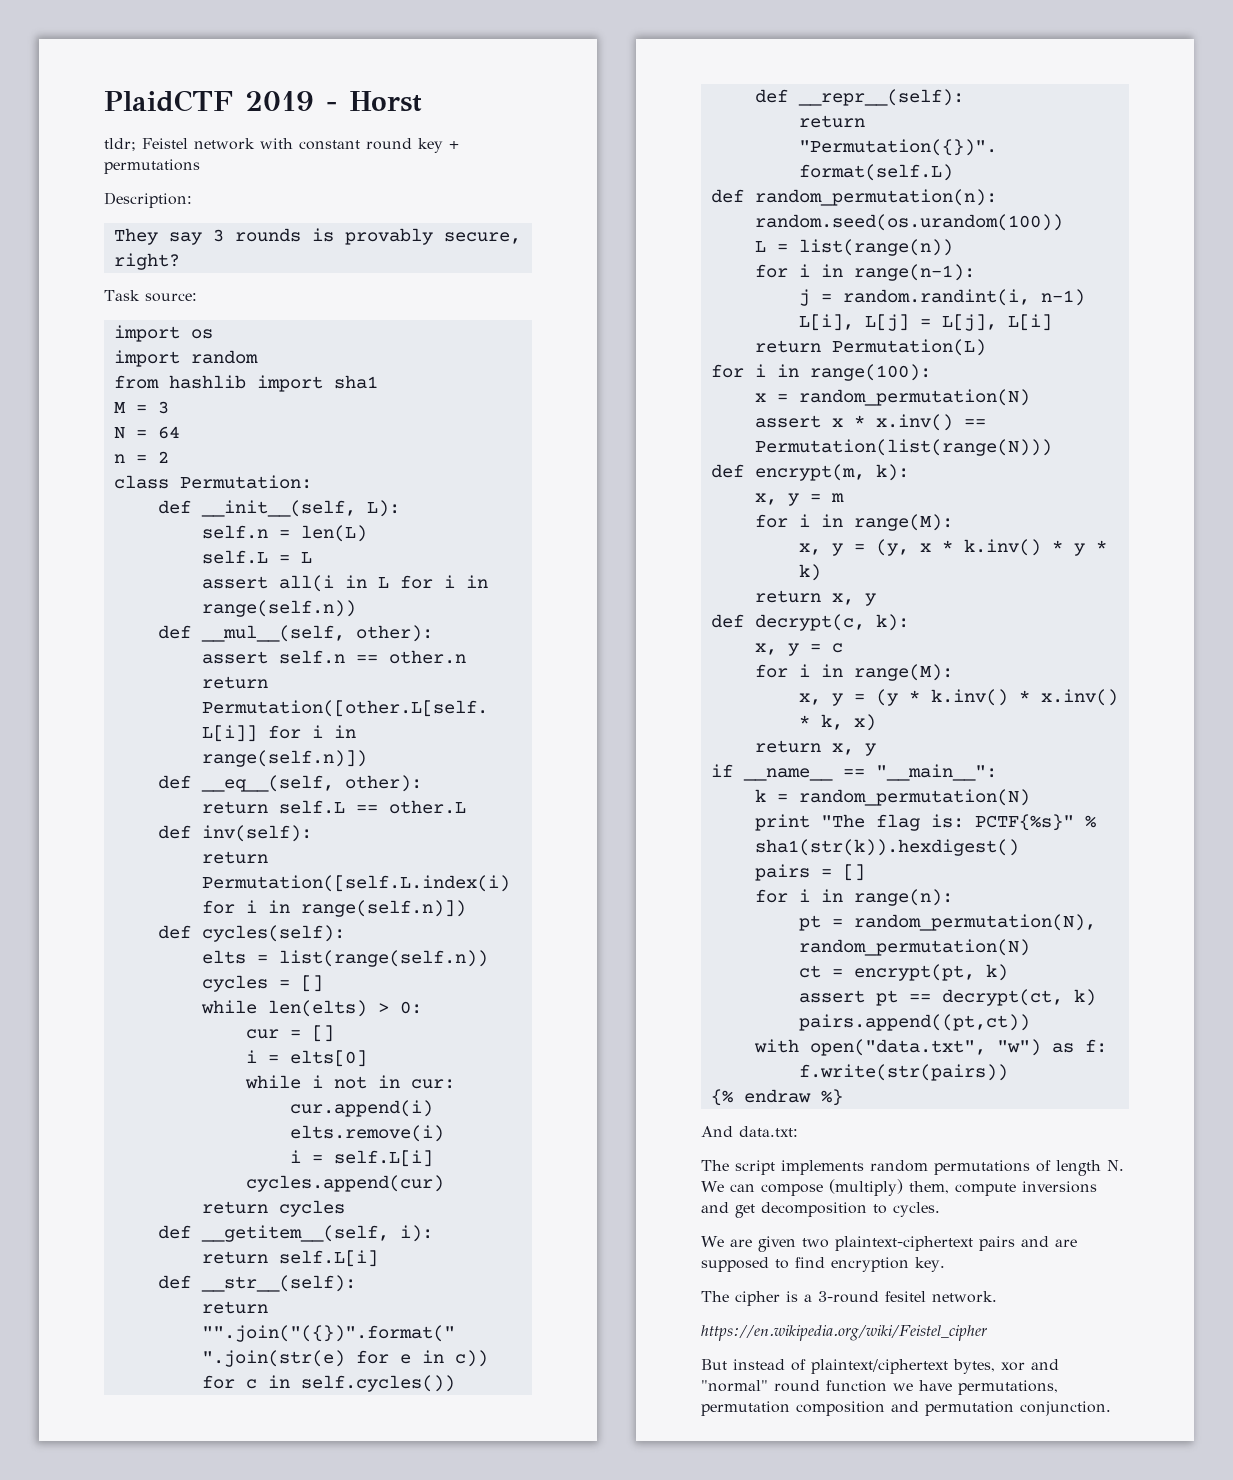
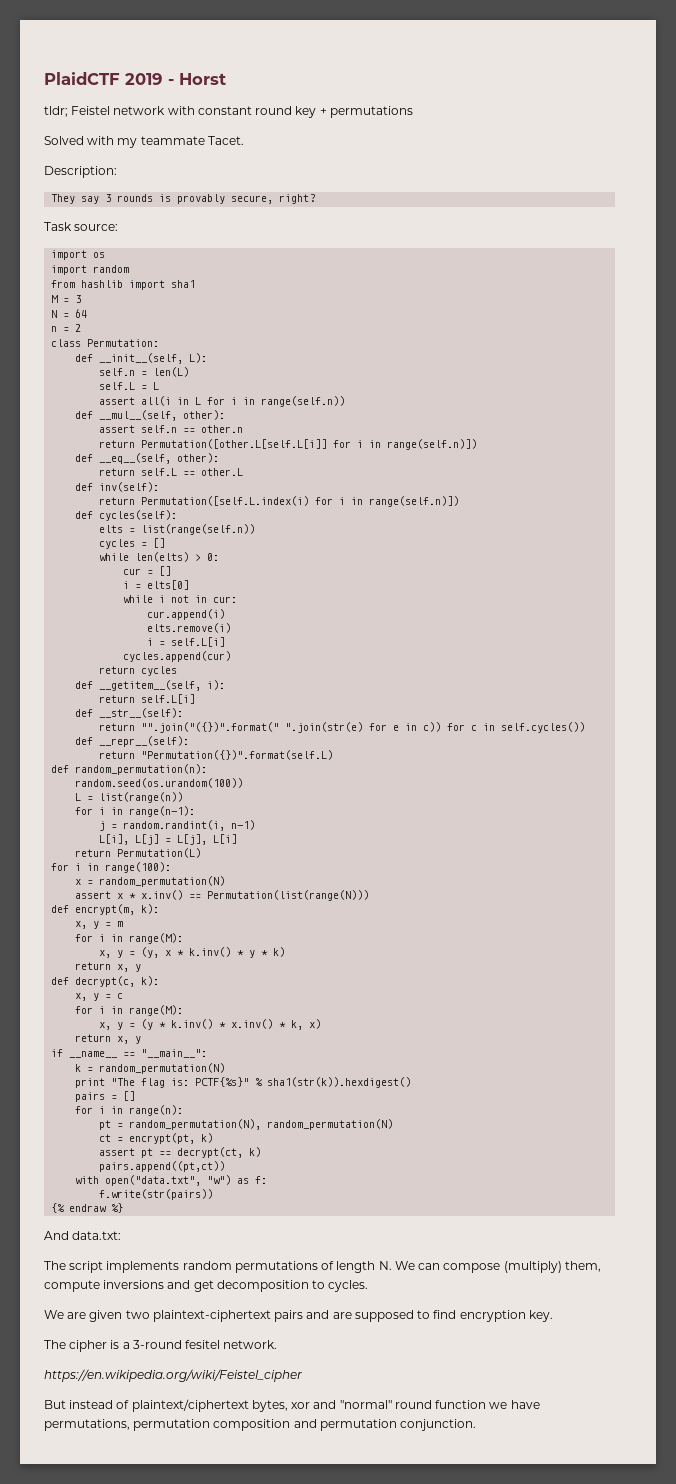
(200, 166) none -> [44,136,244,148] // Solved with my teammate Tacet.

